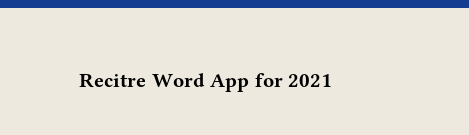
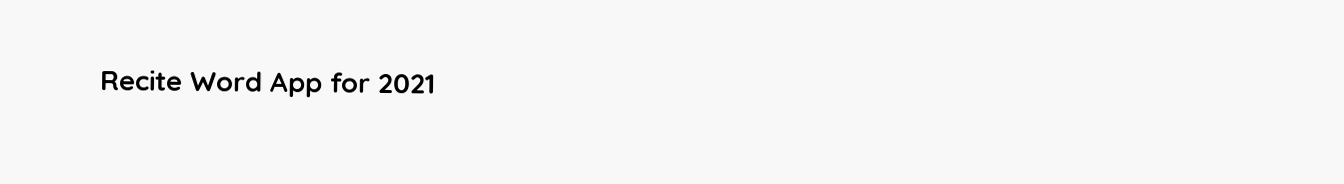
[79,73,146,88] Recitre -> [99,69,183,91] Recite

